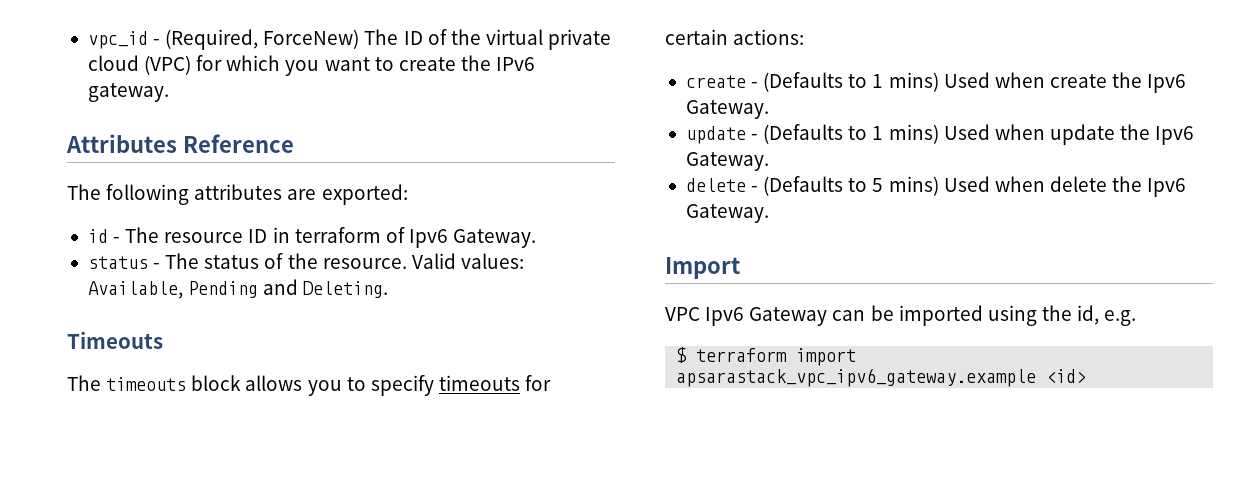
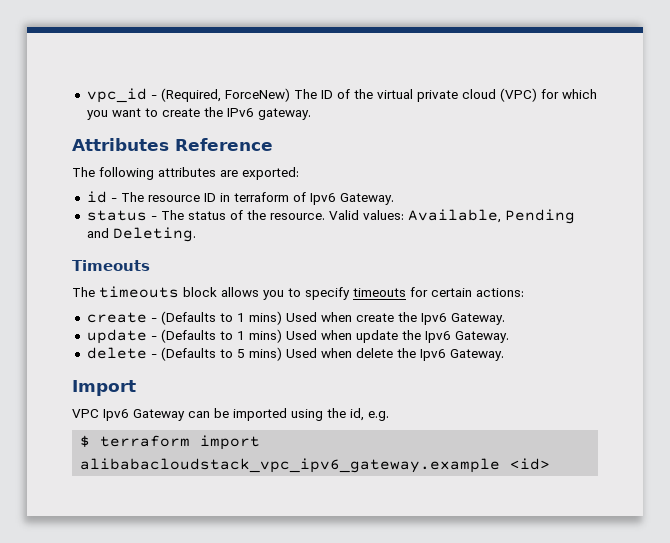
[676,368,1037,387] apsarastack_vpc_ipv6_gateway.example -> [80,458,501,473] alibabacloudstack_vpc_ipv6_gateway.example

